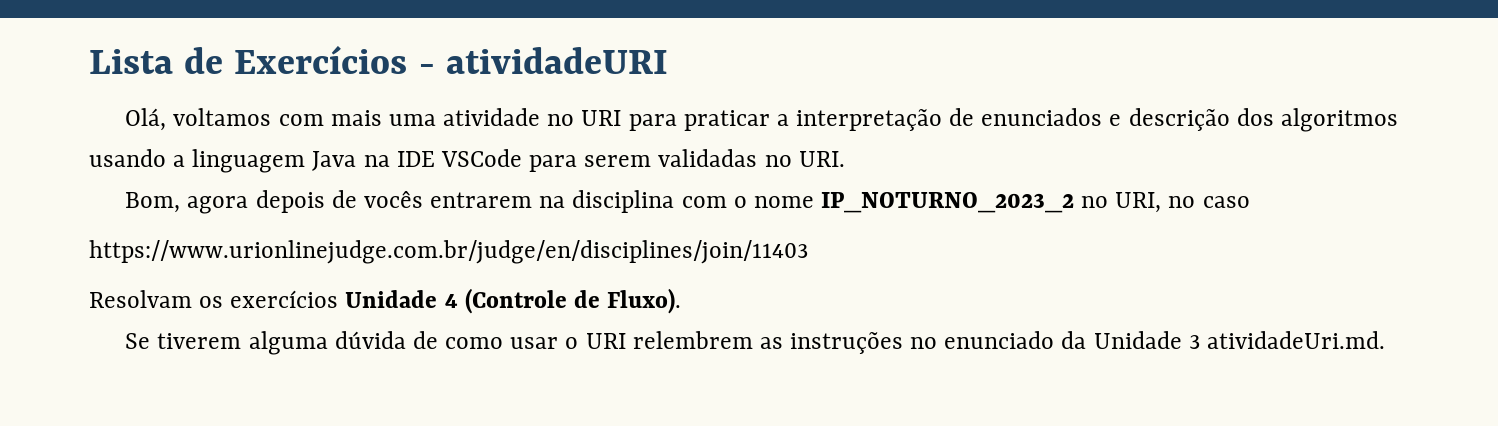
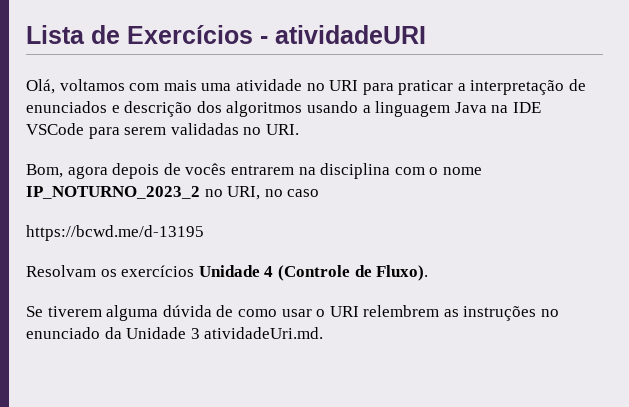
[89,240,808,264] https://www.urionlinejudge.com.br/judge/en/disciplines/join/11403 -> [26,225,204,241] https://bcwd.me/d-13195

